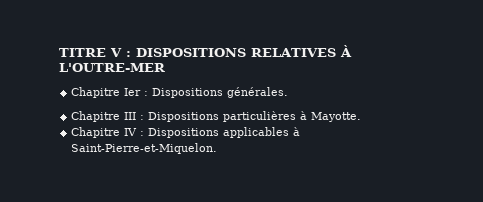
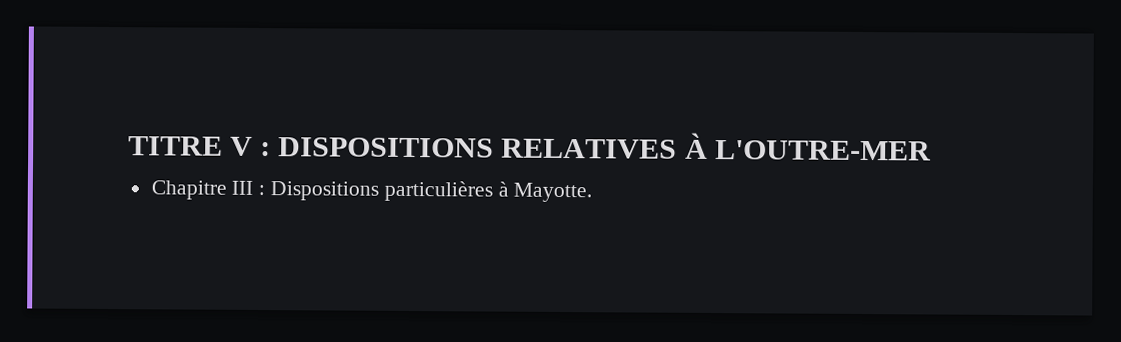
[71,87,289,98] // Chapitre Ier : Dispositions générales. -> (931, 150) none
[71,127,301,138] [71,143,218,154] // Chapitre IV : Dispositions applicables à Saint-Pierre-et-Miquelon. -> (593, 192) none

